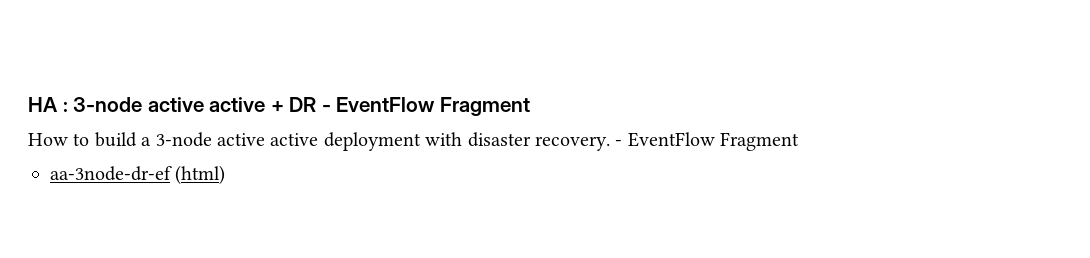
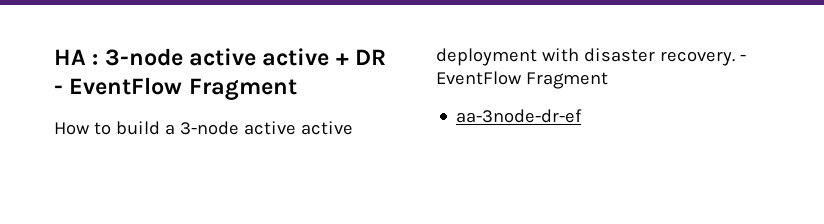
[175,165,226,185] (html) -> (583, 116) none

